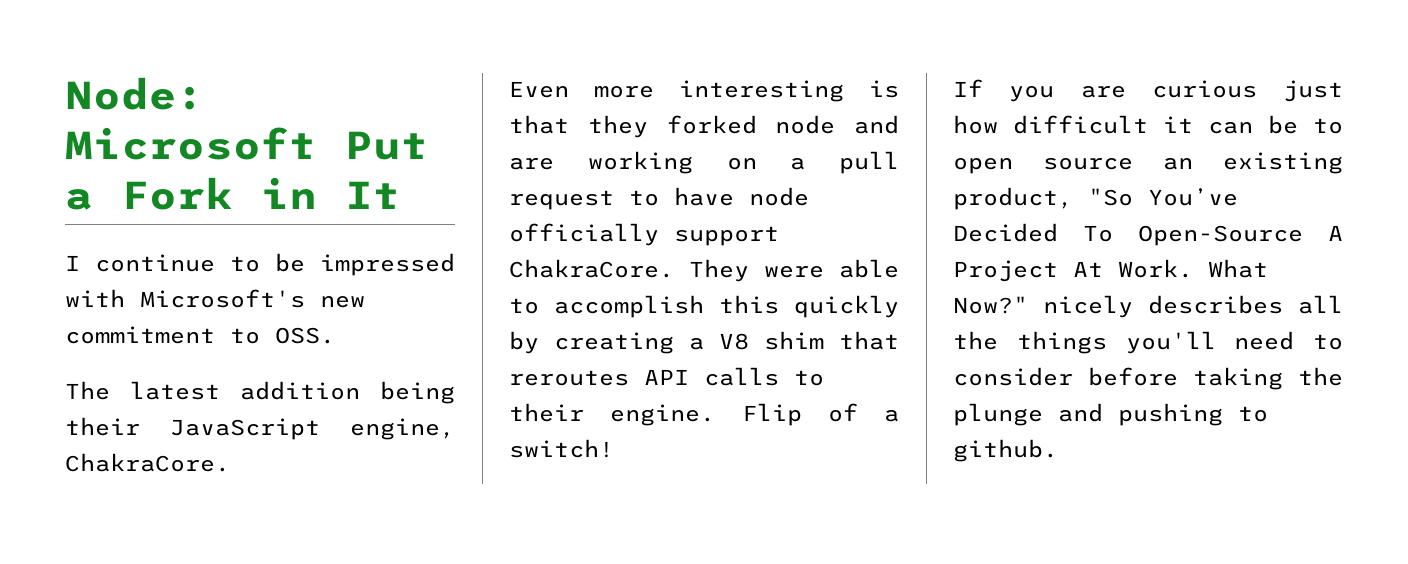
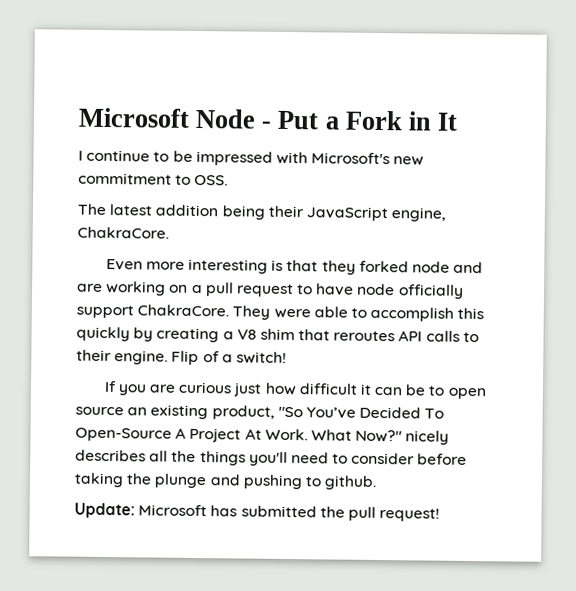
[65,77,205,110] [65,127,317,160] Node: Microsoft -> [78,107,272,129] Microsoft Node -
(1058, 450) none -> [74,502,441,522] // Update: Microsoft has submitted the pull request!

